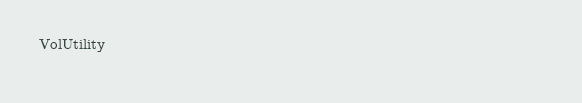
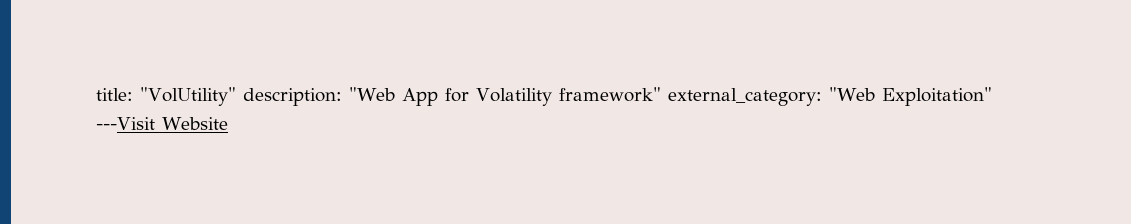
[39,39,105,52] VolUtility -> [96,87,992,106] [96,117,228,130] title: "VolUtility" description: "Web App for Volatility framework" external_category: "Web Exploitation" ---Visit Website

